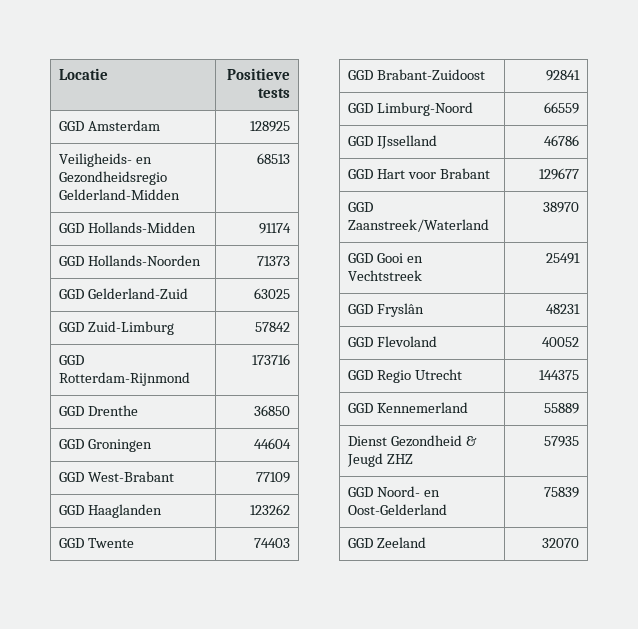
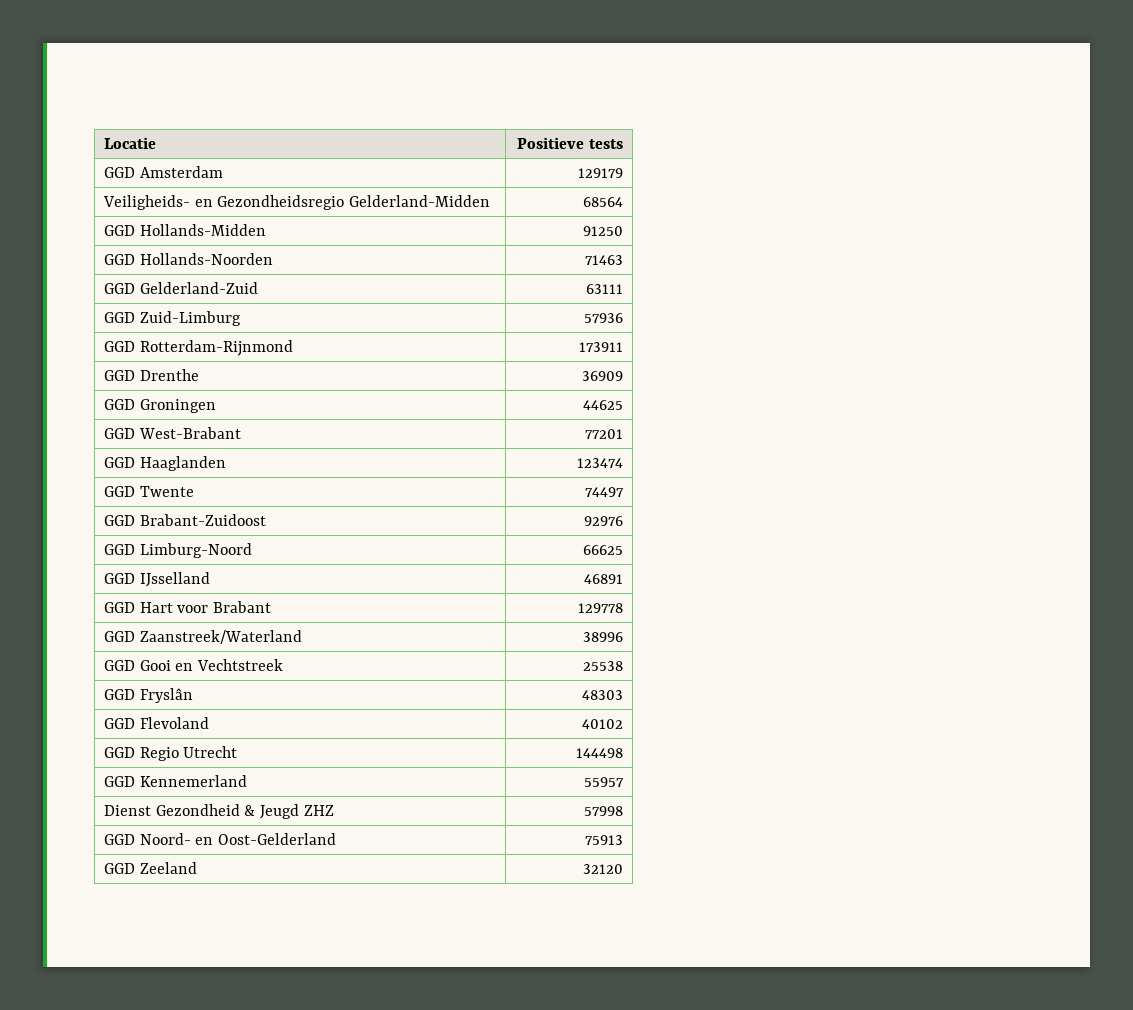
[250,121,291,132] 128925 -> [578,168,624,178] 129179
[257,153,291,164] 68513 -> [583,197,624,207] 68564
[259,223,292,234] 91174 -> [583,226,624,236] 91250
[257,256,291,266] 71373 -> [585,255,624,265] 71463
[254,288,291,299] 63025 -> [586,284,624,294] 63111
[255,322,291,332] 57842 -> [584,313,624,323] 57936
[252,354,291,365] 173716 -> [579,342,624,352] 173911
[254,405,291,416] 36850 -> [582,371,624,381] 36909
[254,438,292,449] 44604 -> [583,400,624,410] 44625
[256,472,291,483] 77109 -> [585,429,624,439] 77201
[250,504,291,515] 123262 -> [577,458,624,468] 123474
[254,538,291,548] 74403 -> [585,487,625,497] 74497
[546,70,581,81] 92841 -> [584,516,624,526] 92976
[544,102,580,114] 66559 -> [583,545,624,555] 66625
[544,135,580,146] 46786 -> [584,574,624,584] 46891
[539,168,580,180] 129677 -> [578,603,624,613] 129778
[543,202,580,213] 38970 -> [583,632,624,642] 38996
[546,253,581,264] 25491 -> [583,661,624,671] 25538
[546,304,581,314] 48231 -> [582,690,624,700] 48303
[542,337,580,347] 40052 -> [582,719,624,729] 40102
[539,370,580,380] 144375 -> [576,748,624,758] 144498
[544,403,580,414] 55889 -> [584,777,625,787] 55957
[544,436,580,447] 57935 -> [584,806,624,816] 57998
[544,487,580,498] 75839 -> [585,835,624,845] 75913
[542,538,580,548] 32070 -> [583,864,624,874] 32120

